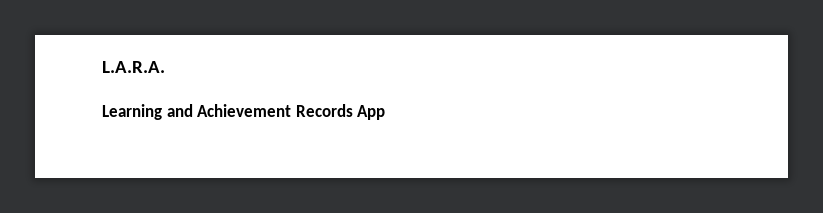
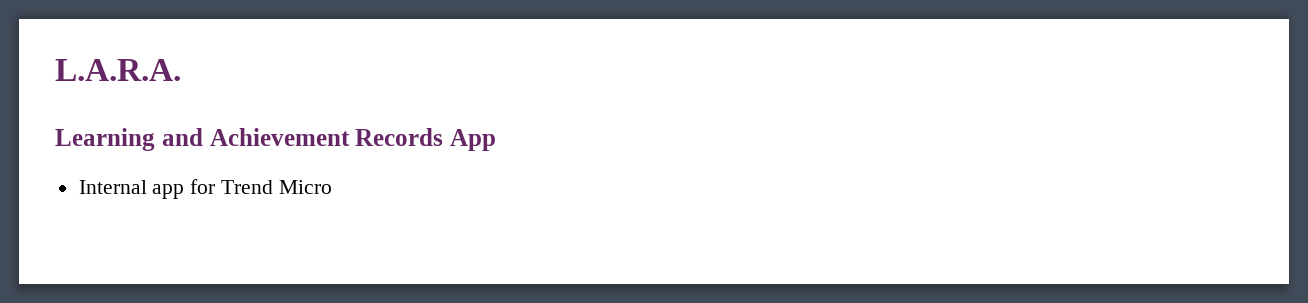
(386, 112) none -> [78,179,332,199] // Internal app for Trend Micro

